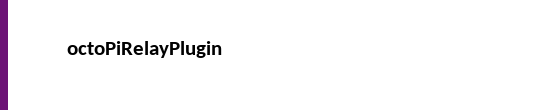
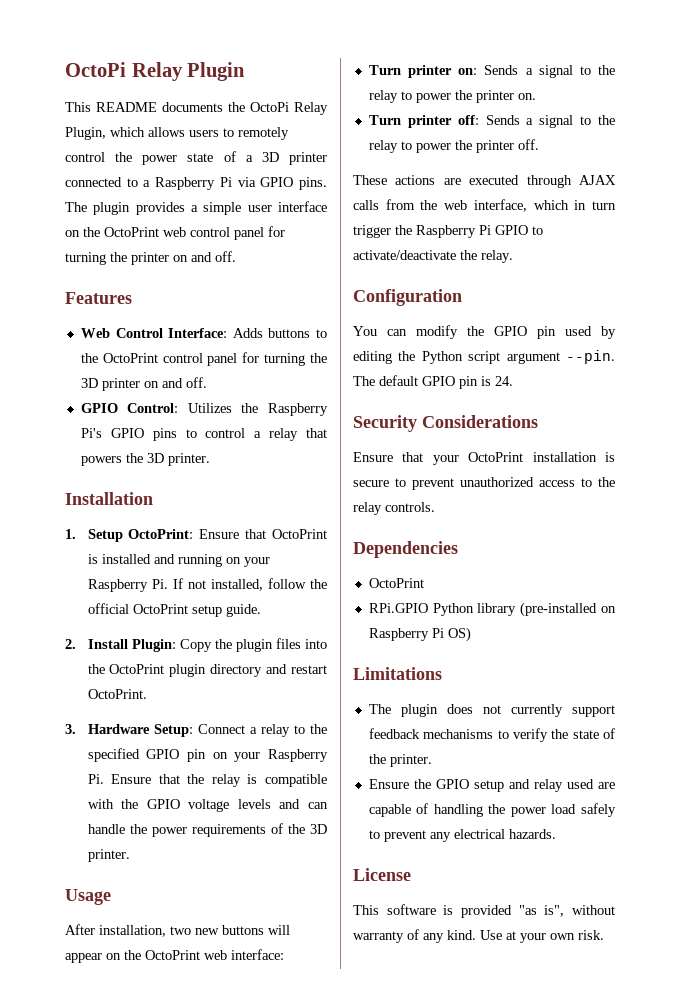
[67,41,222,58] octoPiRelayPlugin -> [65,62,246,81] [65,102,328,115] [65,127,289,140] [65,151,327,165] [65,177,327,190] [65,201,327,215] [65,226,285,240] [65,251,236,265] [65,292,132,304] [80,328,328,338] [80,352,327,366] [80,377,207,391] [80,403,328,416] [80,428,328,441] [80,453,210,466] [65,492,153,505] [65,529,327,542] [87,554,270,567] [87,578,327,592] [87,603,261,617] [65,638,328,652] [87,664,327,677] [87,689,147,699] [65,724,327,737] [87,748,328,762] [87,774,327,787] [87,799,328,812] [87,823,327,837] [87,849,130,862] [65,889,111,905] [65,924,290,937] [65,949,284,963] [368,65,615,78] [368,90,536,103] [368,115,615,128] [368,139,539,153] [353,175,616,188] [353,199,616,212] [353,225,543,238] [353,250,513,263] [353,289,462,306] [353,325,616,339] [353,350,615,364] [353,375,513,389] [353,415,538,432] [353,452,615,465] [353,477,615,490] [353,502,435,515] [353,541,458,558] [368,578,424,588] [368,602,616,617] [368,627,471,642] [353,667,442,680] [368,704,615,717] [368,728,615,742] [368,754,432,767] [368,779,615,792] [368,803,616,817] [368,829,556,842] [353,868,411,881] [353,904,615,918] [353,929,604,943] OctoPi Relay Plugin // This README documents the OctoPi Relay Plugin, which allows users to remotely control the power state of a 3D printer connected to a Raspberry Pi via GPIO pins. The plugin provides a simple user interface on the OctoPrint web control panel for turning the printer on and off. // Features // Web Control Interface: Adds buttons to the OctoPrint control panel for turning the 3D printer on and off. // GPIO Control: Utilizes the Raspberry Pi's GPIO pins to control a relay that powers the 3D printer. // Installation // 1. Setup OctoPrint: Ensure that OctoPrint is installed and running on your Raspberry Pi. If not installed, follow the official OctoPrint setup guide. // 2. Install Plugin: Copy the plugin files into the OctoPrint plugin directory and restart OctoPrint. // 3. Hardware Setup: Connect a relay to the specified GPIO pin on your Raspberry Pi. Ensure that the relay is compatible with the GPIO voltage levels and can handle the power requirements of the 3D printer. // Usage // After installation, two new buttons will appear on the OctoPrint web interface: // Turn printer on: Sends a signal to the relay to power the printer on. // Turn printer off: Sends a signal to the relay to power the printer off. // These actions are executed through AJAX calls from the web interface, which in turn trigger the Raspberry Pi GPIO to activate/deactivate the relay. // Configuration // You can modify the GPIO pin used by editing the Python script argument --pin. The default GPIO pin is 24. // Security Considerations // Ensure that your OctoPrint installation is secure to prevent unauthorized access to the relay controls. // Dependencies // OctoPrint // RPi.GPIO Python library (pre-installed on Raspberry Pi OS) // Limitations // The plugin does not currently support feedback mechanisms to verify the state of the printer. // Ensure the GPIO setup and relay used are capable of handling the power load safely to prevent any electrical hazards. // License // This software is provided "as is", without warranty of any kind. Use at your own risk.

